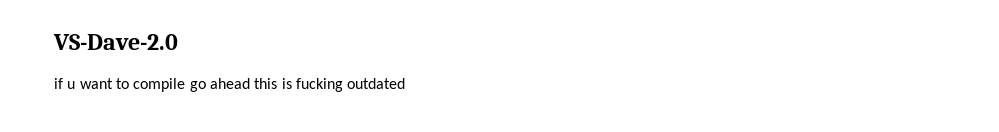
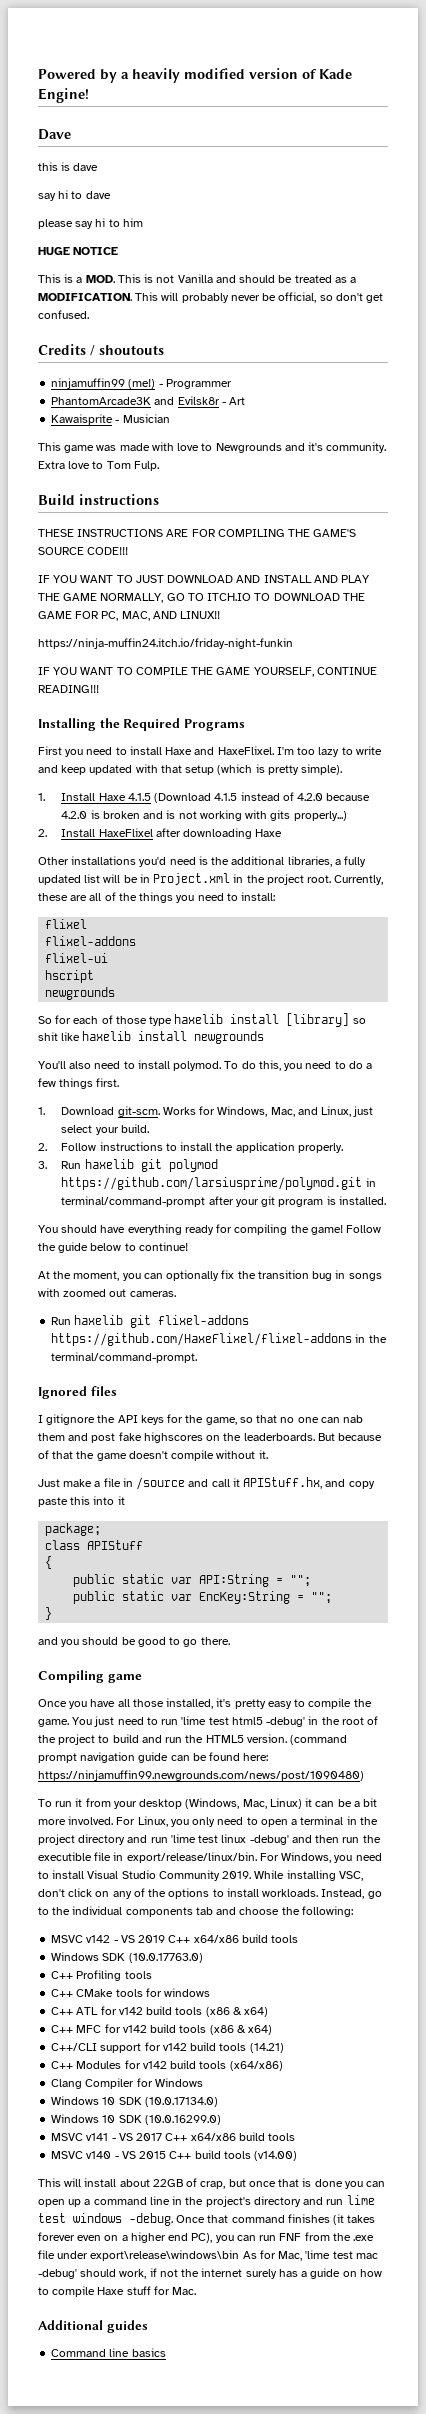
[53,34,178,50] [54,78,406,92] VS-Dave-2.0 // if u want to compile go ahead this is fucking outdated -> [38,68,352,83] [38,88,89,103] [38,129,71,140] [38,162,99,171] [38,190,111,201] [38,218,143,229] [38,247,119,255] [38,274,357,283] [38,292,384,303] [38,310,89,319] [38,344,164,356] [51,378,232,389] [51,396,246,405] [51,414,170,425] [38,442,387,453] [38,461,159,471] [38,494,159,505] [38,529,357,537] [38,547,129,555] [38,575,371,583] [38,593,365,603] [38,611,221,621] [38,638,293,649] [38,667,377,677] [38,685,99,693] [38,718,245,731] [38,746,382,757] [38,764,343,775] [38,792,371,803] [61,810,347,821] [38,828,283,839] [38,856,367,867] [38,873,384,885] [38,892,276,903] [45,919,88,929] [45,936,137,946] [45,953,109,963] [45,970,95,983] [45,987,116,1000] [38,1013,366,1027] [38,1031,265,1044] [38,1060,373,1071] [38,1078,120,1089] [38,1106,374,1117] [61,1124,149,1135] [38,1142,343,1153] [38,1159,218,1172] [61,1177,376,1190] [61,1196,386,1207] [38,1224,382,1235] [38,1242,188,1253] [38,1270,382,1281] [38,1288,176,1297] [51,1315,250,1328] [51,1333,387,1346] [51,1352,198,1363] [38,1386,117,1399] [38,1414,364,1425] [38,1432,383,1443] [38,1450,268,1461] [38,1477,375,1490] [38,1496,125,1507] [45,1523,102,1536] [45,1540,144,1550] [45,1556,53,1569] [73,1574,312,1587] [73,1591,333,1604] [45,1607,53,1620] [38,1637,230,1647] [38,1670,142,1683] [38,1698,372,1709] [38,1716,379,1727] [38,1734,348,1745] [38,1752,269,1763] [38,1770,364,1781] [38,1798,378,1809] [38,1816,378,1827] [38,1834,381,1845] [38,1852,382,1863] [38,1870,363,1881] [38,1888,382,1899] [38,1906,353,1917] [51,1934,299,1943] [51,1952,203,1963] [51,1970,152,1981] [51,1988,211,1997] [51,2006,269,2017] [51,2024,273,2035] [51,2042,284,2053] [51,2060,283,2071] [51,2078,203,2089] [51,2096,218,2107] [51,2114,221,2125] [51,2132,296,2141] [51,2150,298,2161] [38,2178,386,2189] [38,2195,375,2207] [38,2213,376,2226] [38,2232,375,2243] [38,2250,378,2261] [38,2268,382,2279] [38,2286,197,2297] [38,2320,148,2333] [51,2348,166,2357] Powered by a heavily modified version of Kade Engine! // Dave // this is dave // say hi to dave // please say hi to him // HUGE NOTICE // This is a MOD. This is not Vanilla and should be treated as a MODIFICATION. This will probably never be official, so don't get confused. // Credits / shoutouts // ninjamuffin99 (me!) - Programmer // PhantomArcade3K and Evilsk8r - Art // Kawaisprite - Musician // This game was made with love to Newgrounds and it's community. Extra love to Tom Fulp. // Build instructions // THESE INSTRUCTIONS ARE FOR COMPILING THE GAME'S SOURCE CODE!!! // IF YOU WANT TO JUST DOWNLOAD AND INSTALL AND PLAY THE GAME NORMALLY, GO TO ITCH.IO TO DOWNLOAD THE GAME FOR PC, MAC, AND LINUX!! // https://ninja-muffin24.itch.io/friday-night-funkin // IF YOU WANT TO COMPILE THE GAME YOURSELF, CONTINUE READING!!! // Installing the Required Programs // First you need to install Haxe and HaxeFlixel. I'm too lazy to write and keep updated with that setup (which is pretty simple). // 1. Install Haxe 4.1.5 (Download 4.1.5 instead of 4.2.0 because 4.2.0 is broken and is not working with gits properly...) // 2. Install HaxeFlixel after downloading Haxe // Other installations you'd need is the additional libraries, a fully updated list will be in Project.xml in the project root. Currently, these are all of the things you need to install: // flixel // flixel-addons // flixel-ui // hscript // newgrounds // So for each of those type haxelib install [library] so shit like haxelib install newgrounds // You'll also need to install polymod. To do this, you need to do a few things first. // 1. Download git-scm. Works for Windows, Mac, and Linux, just select your build. // 2. Follow instructions to install the application properly. // 3. Run haxelib git polymod https://github.com/larsiusprime/polymod.git in terminal/command-prompt after your git program is installed. // You should have everything ready for compiling the game! Follow the guide below to continue! // At the moment, you can optionally fix the transition bug in songs with zoomed out cameras. // Run haxelib git flixel-addons https://github.com/HaxeFlixel/flixel-addons in the terminal/command-prompt. // Ignored files // I gitignore the API keys for the game, so that no one can nab them and post fake highscores on the leaderboards. But because of that the game doesn't compile without it. // Just make a file in /source and call it APIStuff.hx, and copy paste this into it // package; // class APIStuff // { // public static var API:String = ""; // public static var EncKey:String = ""; // } // and you should be good to go there. // Compiling game // Once you have all those installed, it's pretty easy to compile the game. You just need to run 'lime test html5 -debug' in the root of the project to build and run the HTML5 version. (command prompt navigation guide can be found here: https://ninjamuffin99.newgrounds.com/news/post/1090480) // To run it from your desktop (Windows, Mac, Linux) it can be a bit more involved. For Linux, you only need to open a terminal in the project directory and run 'lime test linux -debug' and then run the executible file in export/release/linux/bin. For Windows, you need to install Visual Studio Community 2019. While installing VSC, don't click on any of the options to install workloads. Instead, go to the individual components tab and choose the following: // MSVC v142 - VS 2019 C++ x64/x86 build tools // Windows SDK (10.0.17763.0) // C++ Profiling tools // C++ CMake tools for windows // C++ ATL for v142 build tools (x86 & x64) // C++ MFC for v142 build tools (x86 & x64) // C++/CLI support for v142 build tools (14.21) // C++ Modules for v142 build tools (x64/x86) // Clang Compiler for Windows // Windows 10 SDK (10.0.17134.0) // Windows 10 SDK (10.0.16299.0) // MSVC v141 - VS 2017 C++ x64/x86 build tools // MSVC v140 - VS 2015 C++ build tools (v14.00) // This will install about 22GB of crap, but once that is done you can open up a command line in the project's directory and run lime test windows -debug. Once that command finishes (it takes forever even on a higher end PC), you can run FNF from the .exe file under export\release\windows\bin As for Mac, 'lime test mac -debug' should work, if not the internet surely has a guide on how to compile Haxe stuff for Mac. // Additional guides // Command line basics

